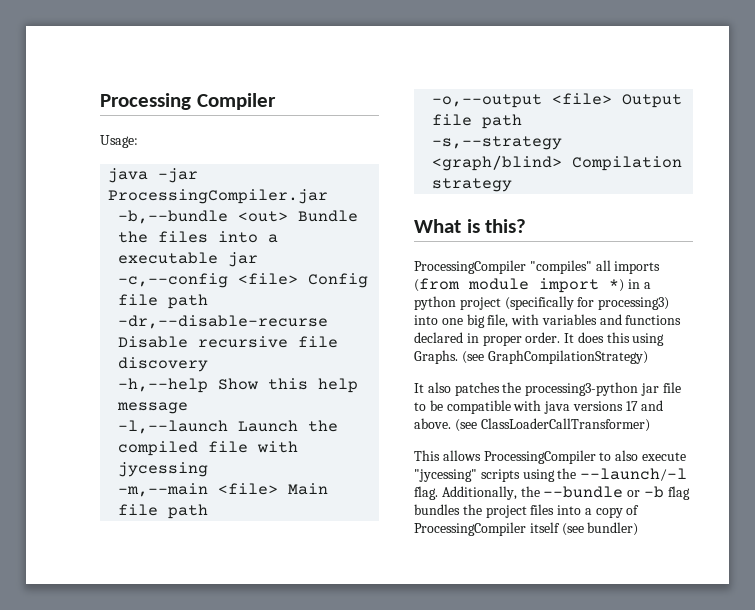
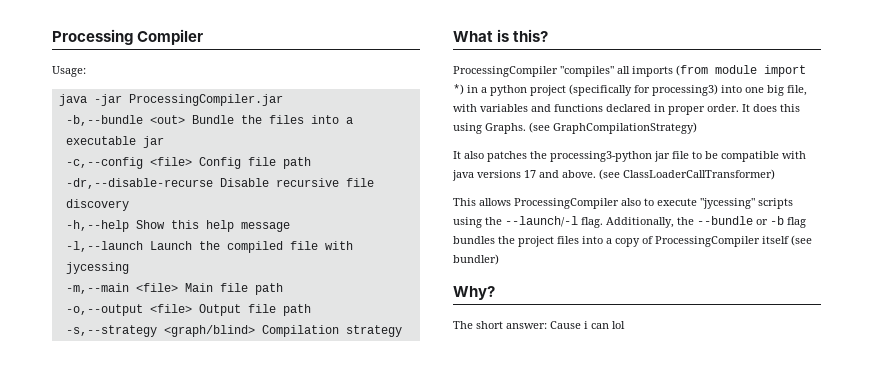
[599,450,639,461] to also -> [621,198,654,206] also to
(639, 529) none -> [453,286,495,300] [453,321,625,329] // Why? // The short answer: Cause i can lol

